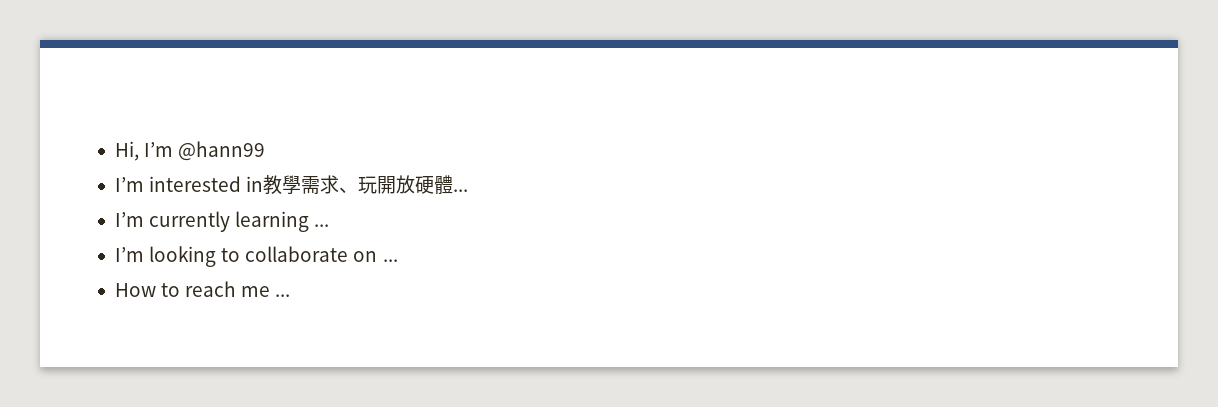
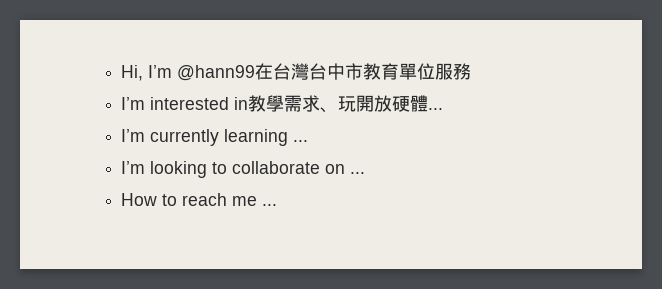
(266, 151) none -> [255,63,472,80] 在台灣台中市教育單位服務

